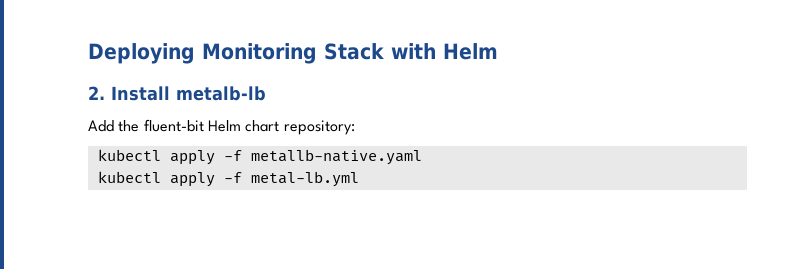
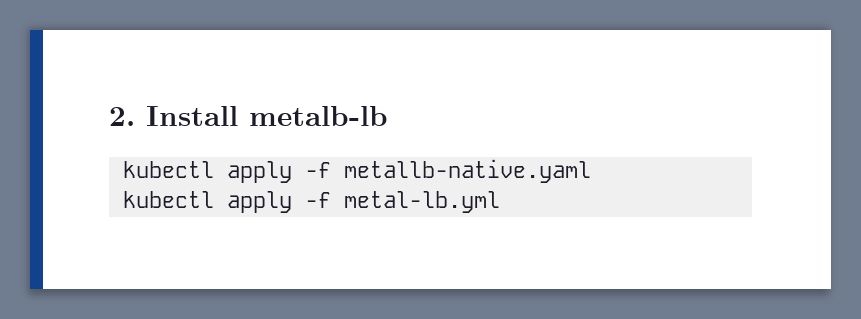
[88,43,498,64] [88,86,266,101] [88,119,355,135] Deploying Monitoring Stack with Helm // 2. Install metalb-lb // Add the fluent-bit Helm chart repository: -> [109,106,388,126] 2. Install metalb-lb

